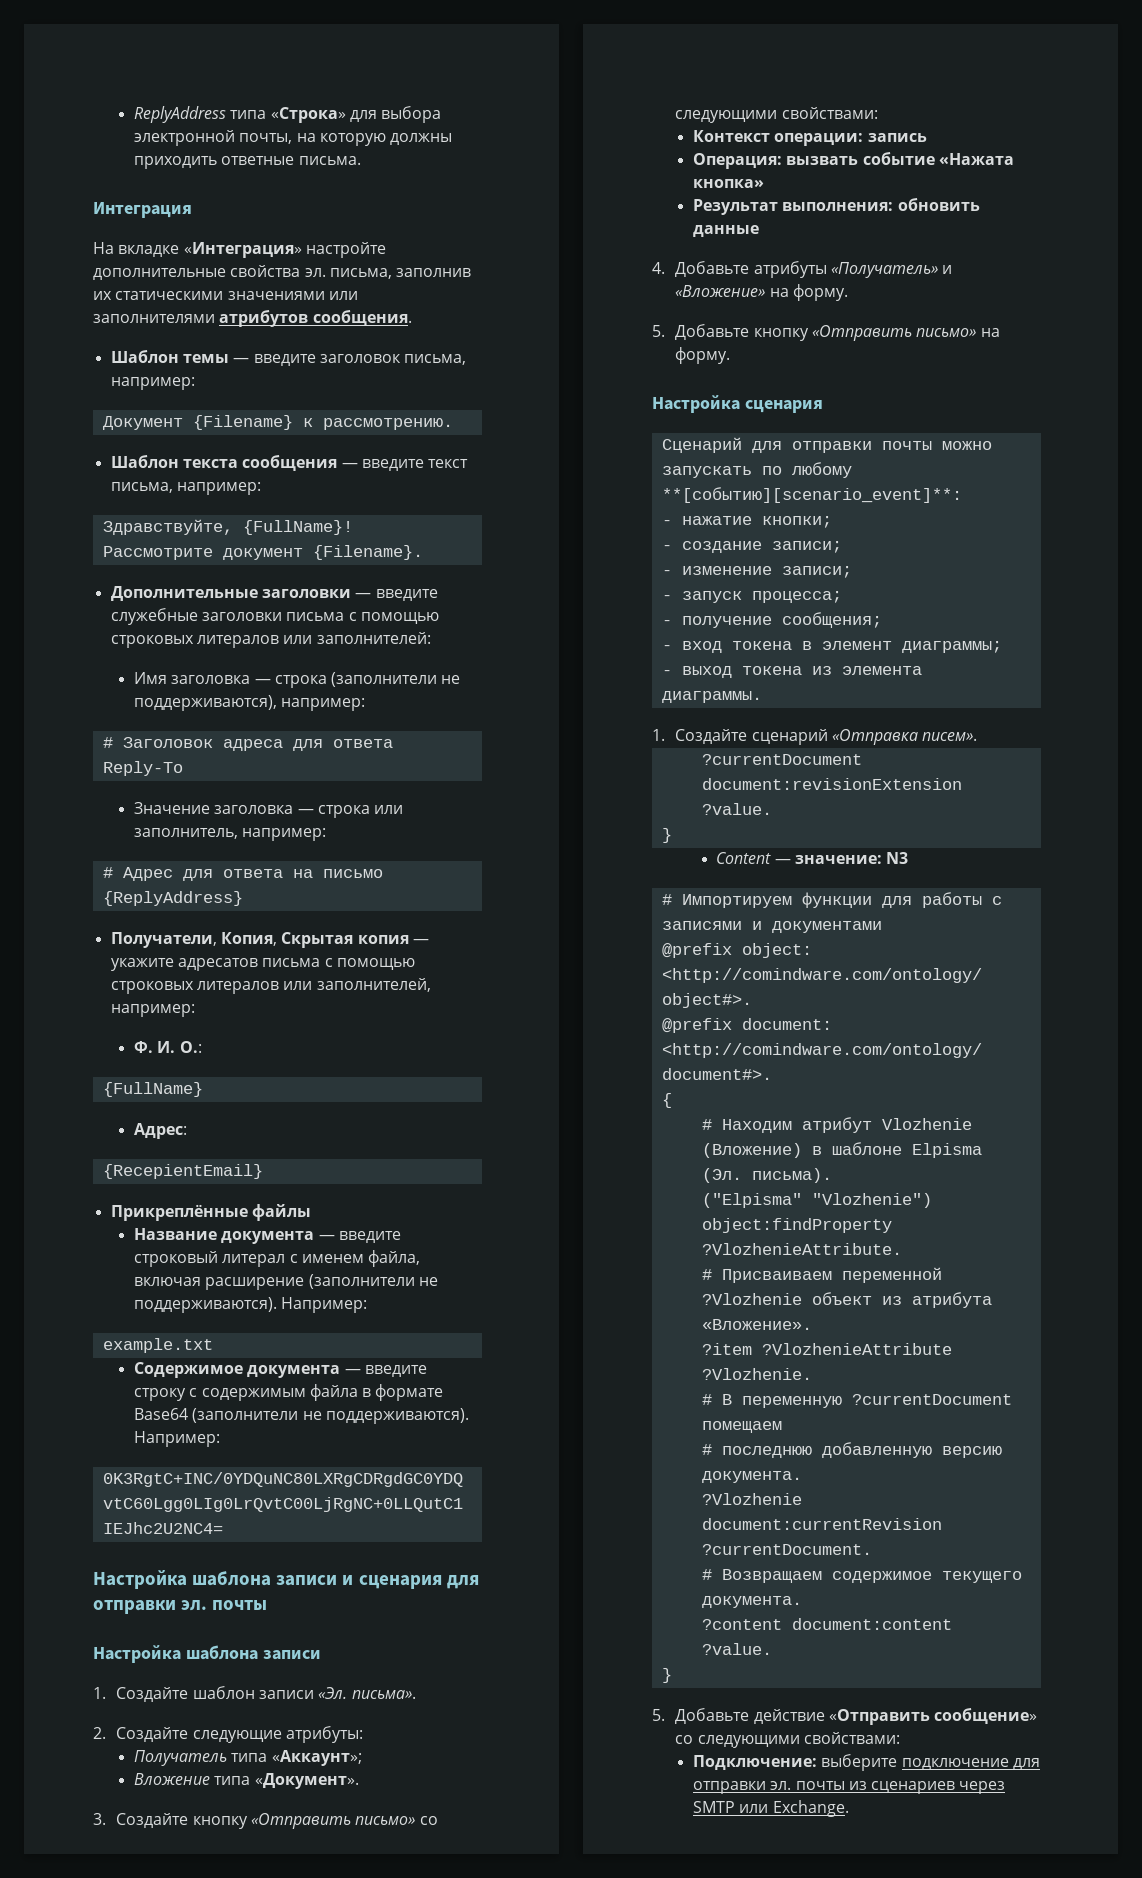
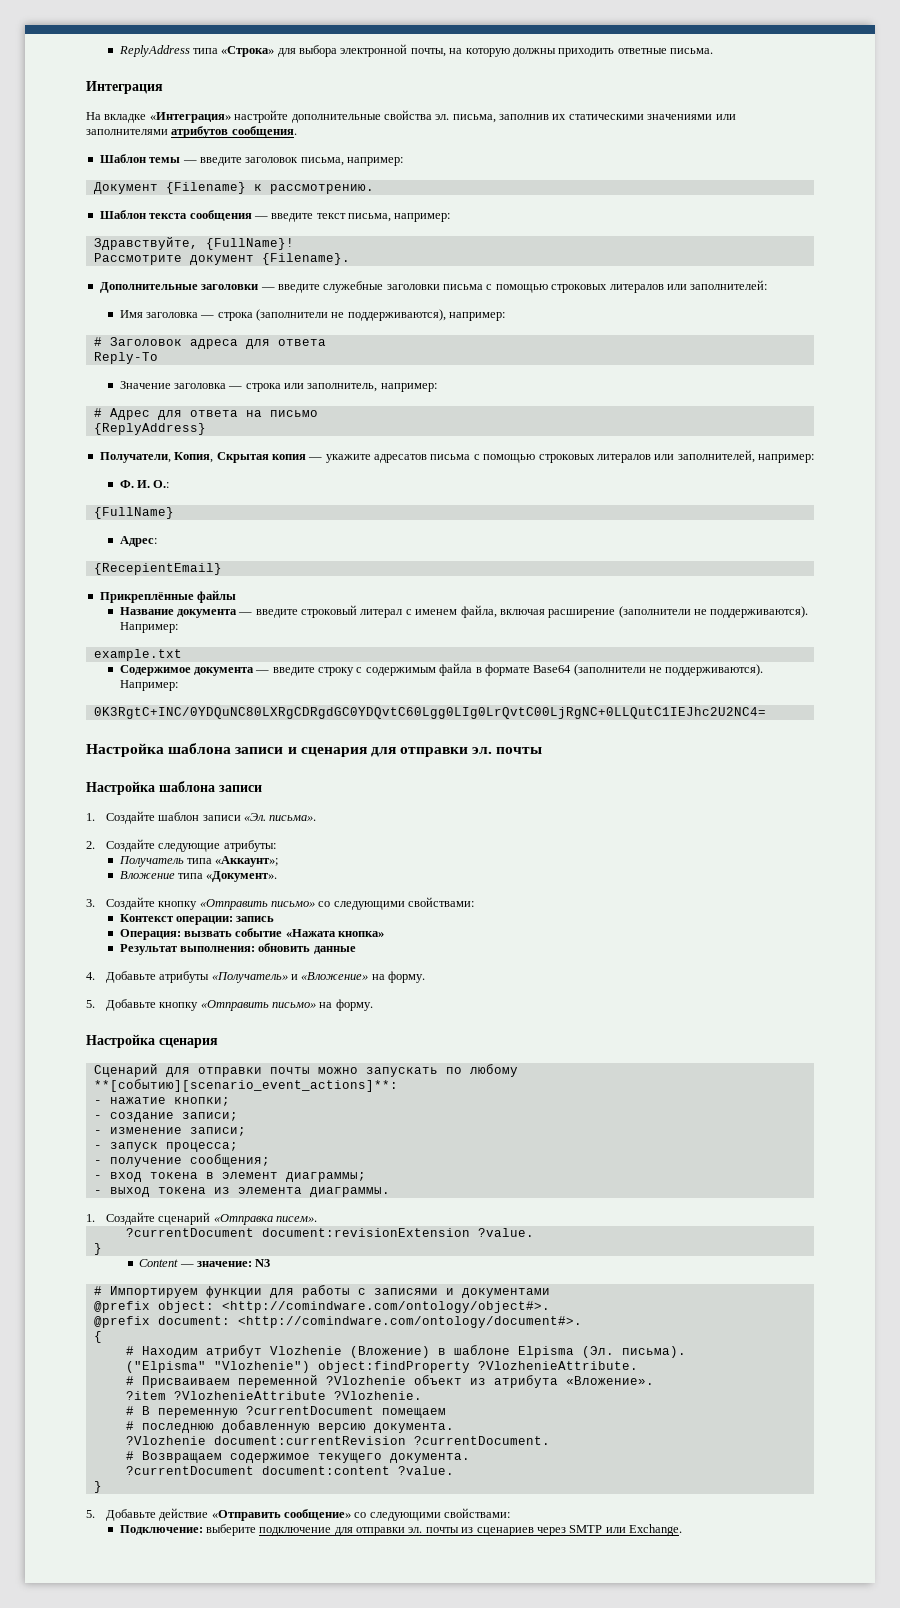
[661,487,962,503] **[событию][scenario_event]**: -> [93,1079,398,1092] **[событию][scenario_event_actions]**:
[701,1619,782,1630] ?content -> [125,1466,254,1475] ?currentDocument

